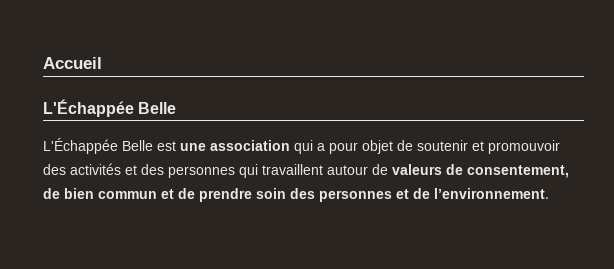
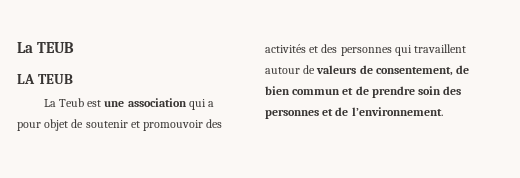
[43,57,102,69] [43,99,177,117] [43,138,153,154] Accueil // L'Échappée Belle // L'Échappée Belle -> [17,42,74,53] [17,74,73,84] [43,98,84,107] La TEUB // LA TEUB // La Teub

